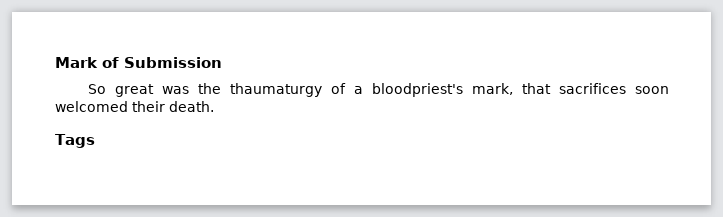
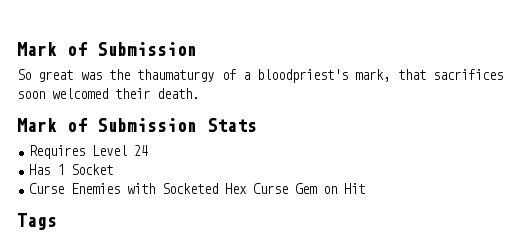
(214, 106) none -> [17,118,257,132] [29,145,149,159] [29,164,114,175] [29,183,366,194] // Mark of Submission Stats // Requires Level 24 // Has 1 Socket // Curse Enemies with Socketed Hex Curse Gem on Hit

